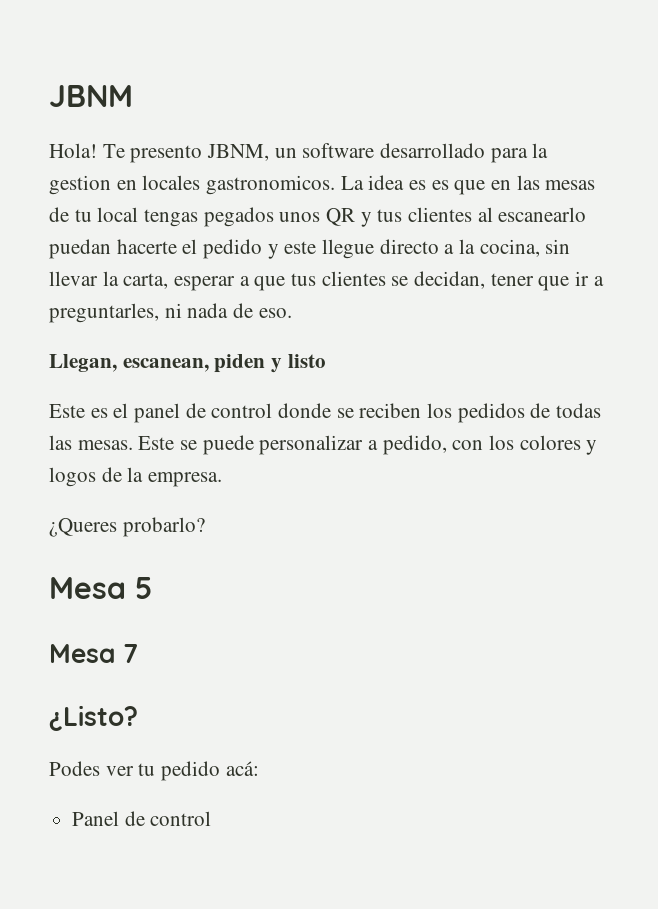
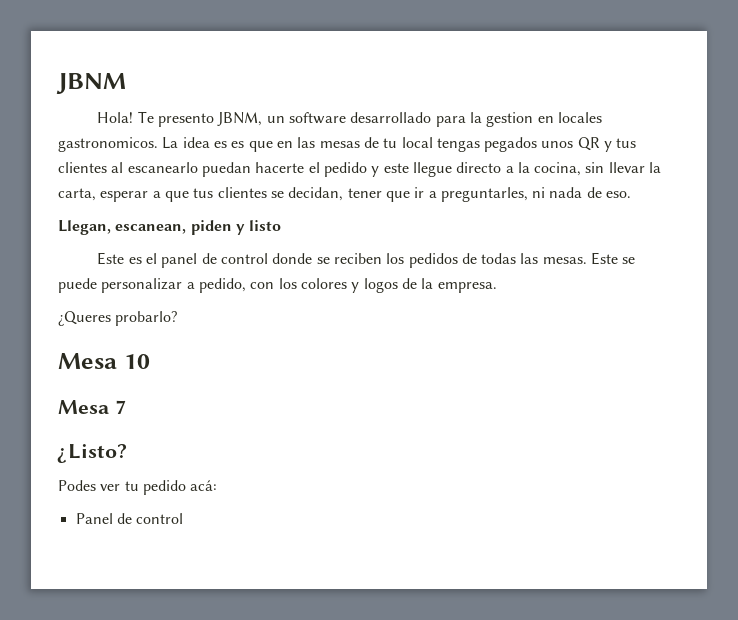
[135,577,153,599] 5 -> [123,354,150,369] 10

